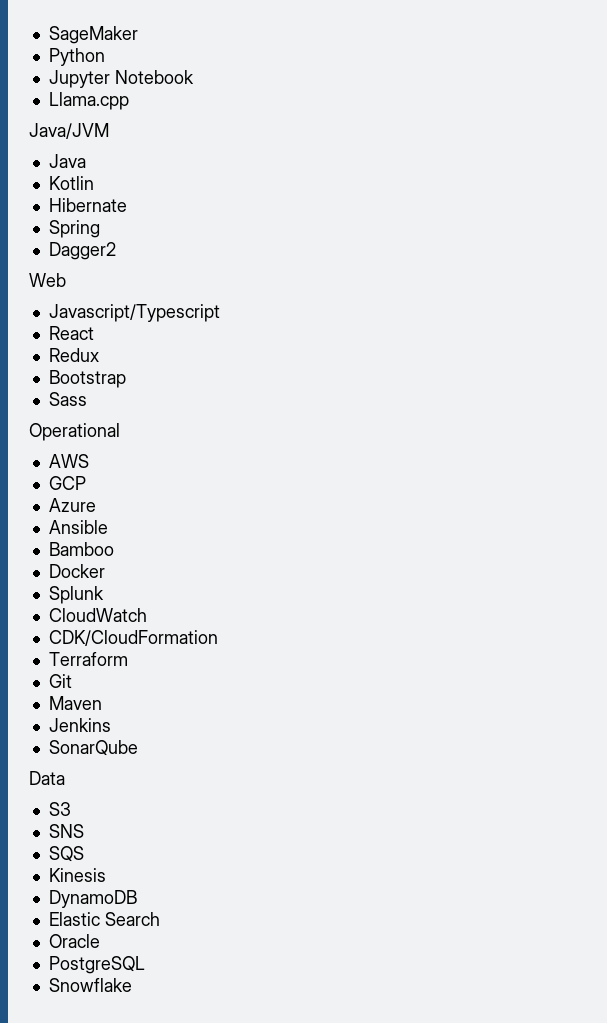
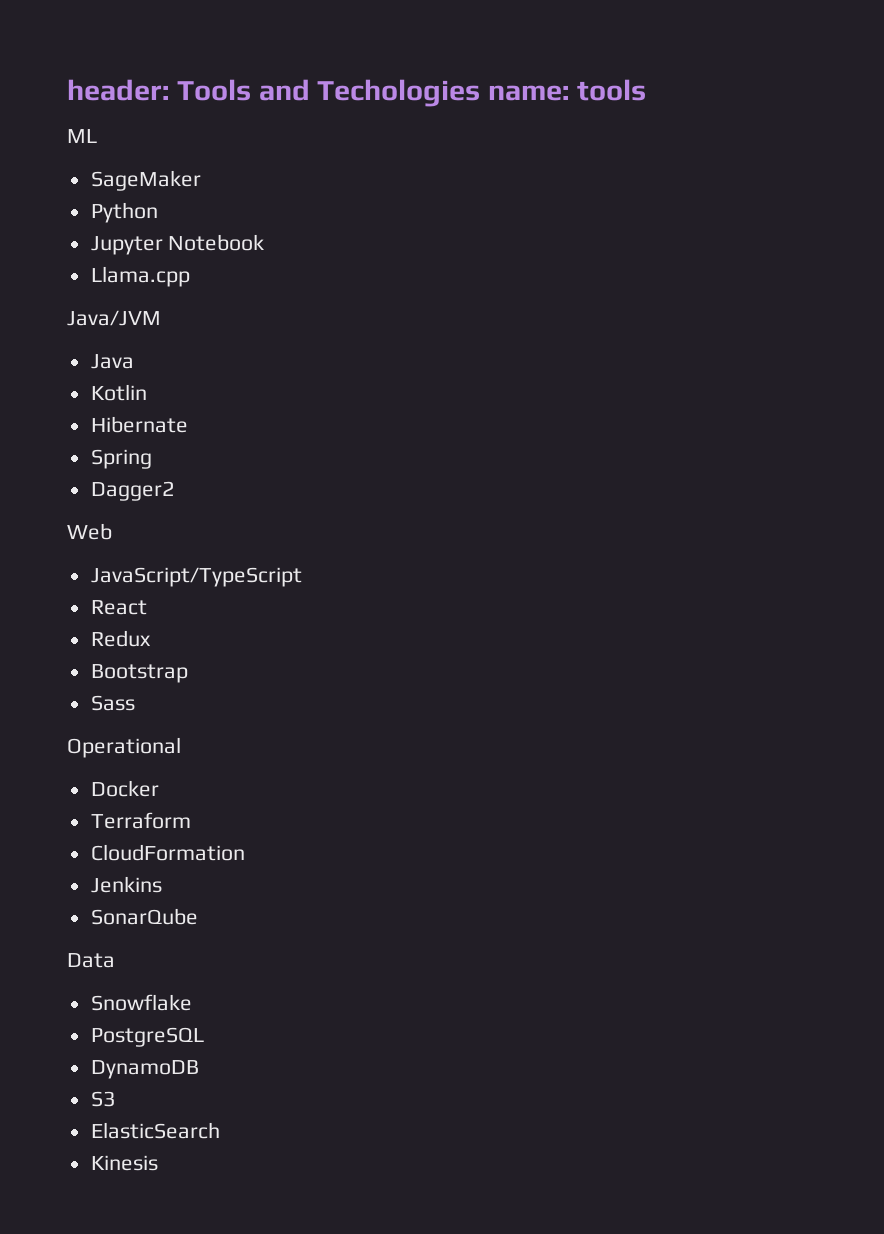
(48, 35) none -> [67,79,647,107] [67,129,97,143] header: Tools and Techologies name: tools // ML //
[48,304,220,322] Javascript/Typescript -> [90,567,302,587] JavaScript/TypeScript
[48,454,89,468] [48,476,86,490] [48,498,96,512] [48,520,108,534] [48,542,114,556] [48,564,105,578] [48,586,104,604] [48,608,147,622] [48,630,218,646] AWS // GCP // Azure // Ansible // Bamboo // Docker // Splunk // CloudWatch // CDK/CloudFormation -> [90,780,159,797] Docker
[48,674,72,688] [48,696,102,710] Git // Maven -> [90,844,245,861] CloudFormation
[48,802,71,816] [48,824,84,838] [48,846,84,862] [48,868,106,882] [48,890,137,908] [48,912,160,926] [48,934,100,948] [48,956,145,974] [48,978,132,992] S3 // SNS // SQS // Kinesis // DynamoDB // Elastic Search // Oracle // PostgreSQL // Snowflake -> [90,994,192,1011] [90,1027,204,1047] [90,1060,199,1079] [90,1091,115,1107] [90,1122,220,1139] [90,1155,158,1171] Snowflake // PostgreSQL // DynamoDB // S3 // ElasticSearch // Kinesis

